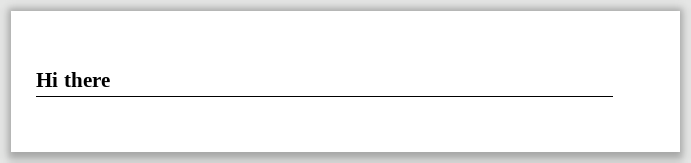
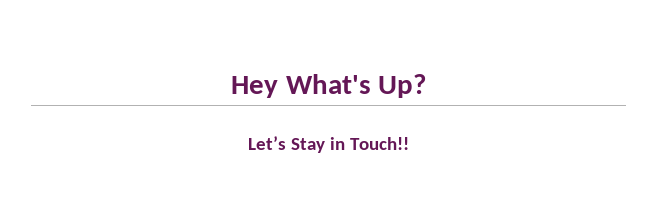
[36,72,110,87] Hi there -> [230,74,427,98] [248,136,409,153] Hey What's Up? // Let’s Stay in Touch!!

